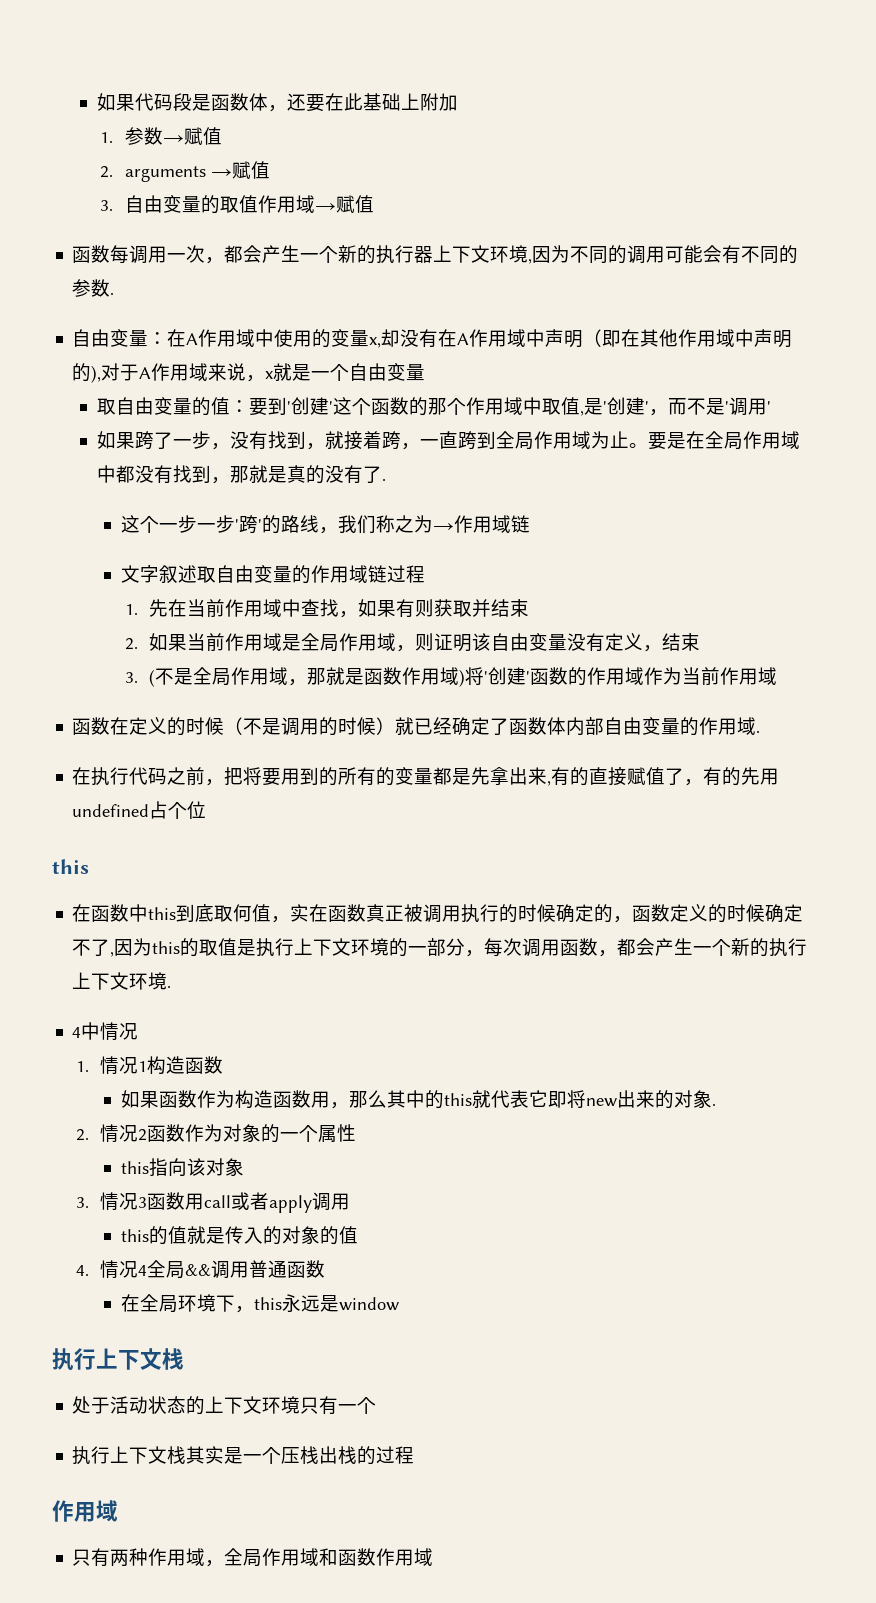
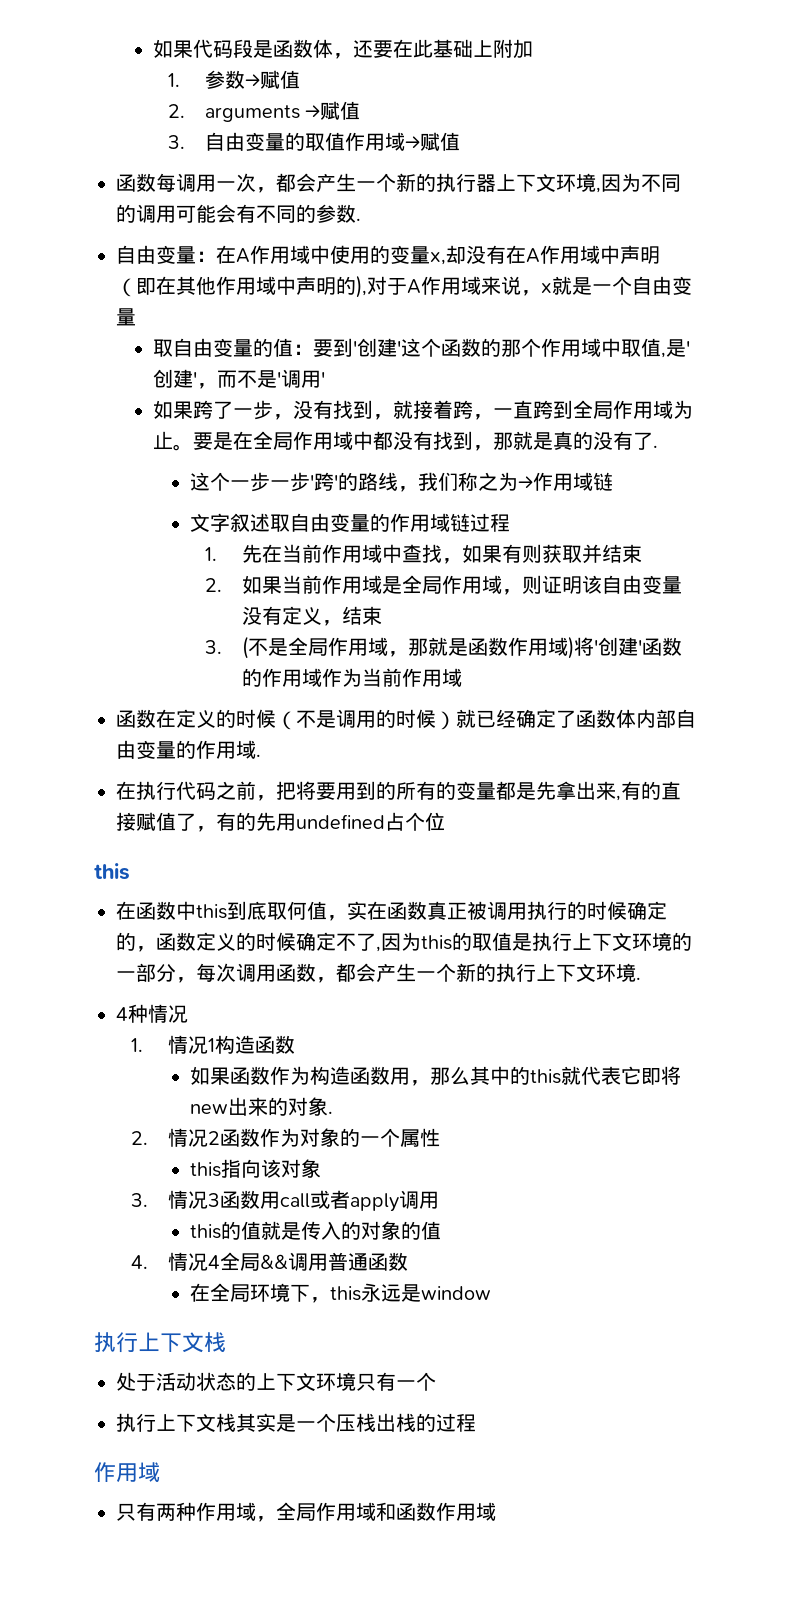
[81,1022,101,1040] 中 -> [128,1004,148,1023] 种

